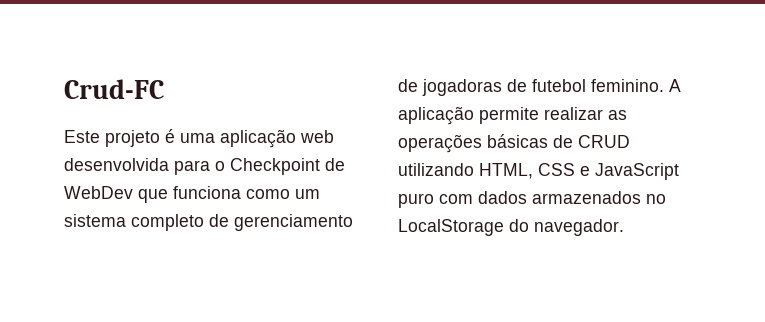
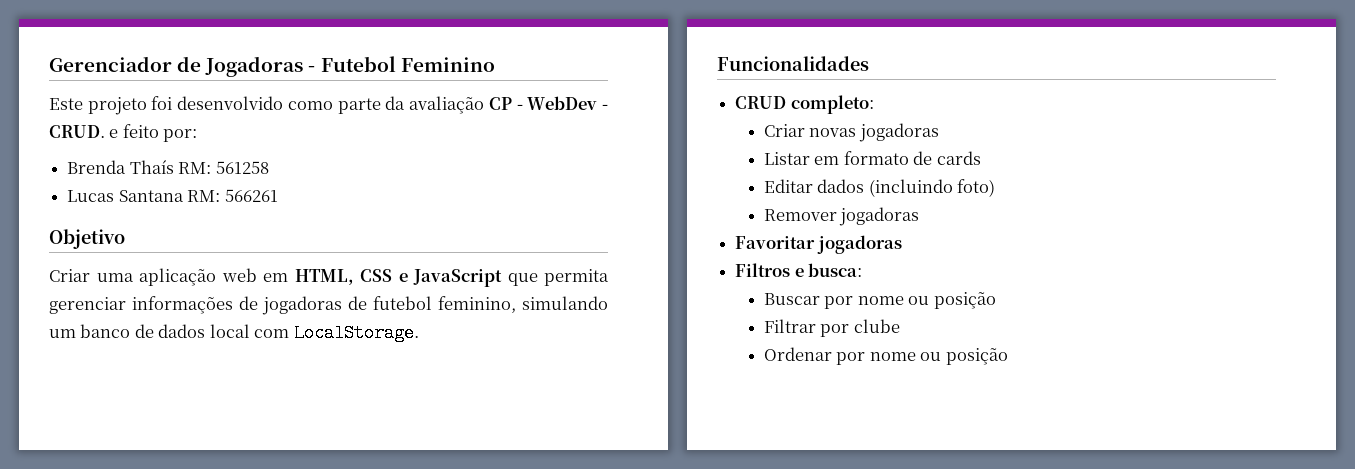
[64,79,164,99] [64,129,334,148] [64,158,345,175] [64,186,320,203] [64,214,353,231] [398,79,681,96] [398,106,627,125] [398,134,630,153] [398,163,679,180] [398,191,666,208] [398,219,624,236] Crud-FC // Este projeto é uma aplicação web desenvolvida para o Checkpoint de WebDev que funciona como um sistema completo de gerenciamento de jogadoras de futebol feminino. A aplicação permite realizar as operações básicas de CRUD utilizando HTML, CSS e JavaScript puro com dados armazenados no LocalStorage do navegador. -> [49,56,495,77] [49,96,609,115] [49,124,198,142] [67,160,269,174] [67,189,278,202] [49,229,125,249] [49,268,609,287] [49,296,608,315] [49,324,419,342] [717,56,869,71] [735,95,874,114] [763,123,939,142] [763,151,981,165] [763,179,996,197] [763,207,920,226] [735,235,902,254] [735,263,863,277] [763,291,996,309] [763,319,900,337] [763,347,1008,365] Gerenciador de Jogadoras - Futebol Feminino // Este projeto foi desenvolvido como parte da avaliação CP - WebDev - CRUD. e feito por: // Brenda Thaís RM: 561258 // Lucas Santana RM: 566261 // Objetivo // Criar uma aplicação web em HTML, CSS e JavaScript que permita gerenciar informações de jogadoras de futebol feminino, simulando um banco de dados local com LocalStorage. // Funcionalidades // CRUD completo: // Criar novas jogadoras // Listar em formato de cards // Editar dados (incluindo foto) // Remover jogadoras // Favoritar jogadoras // Filtros e busca: // Buscar por nome ou posição // Filtrar por clube // Ordenar por nome ou posição

